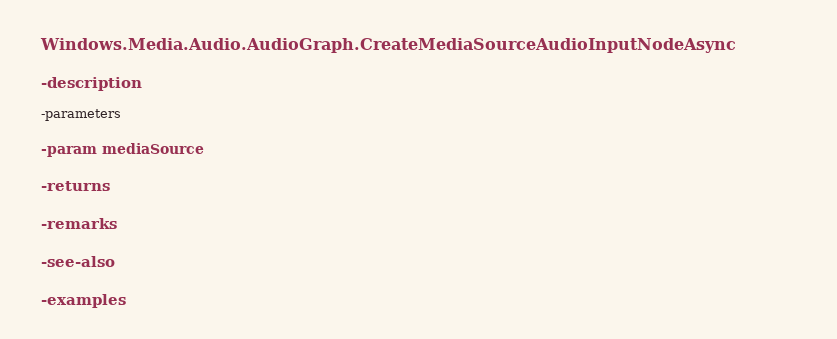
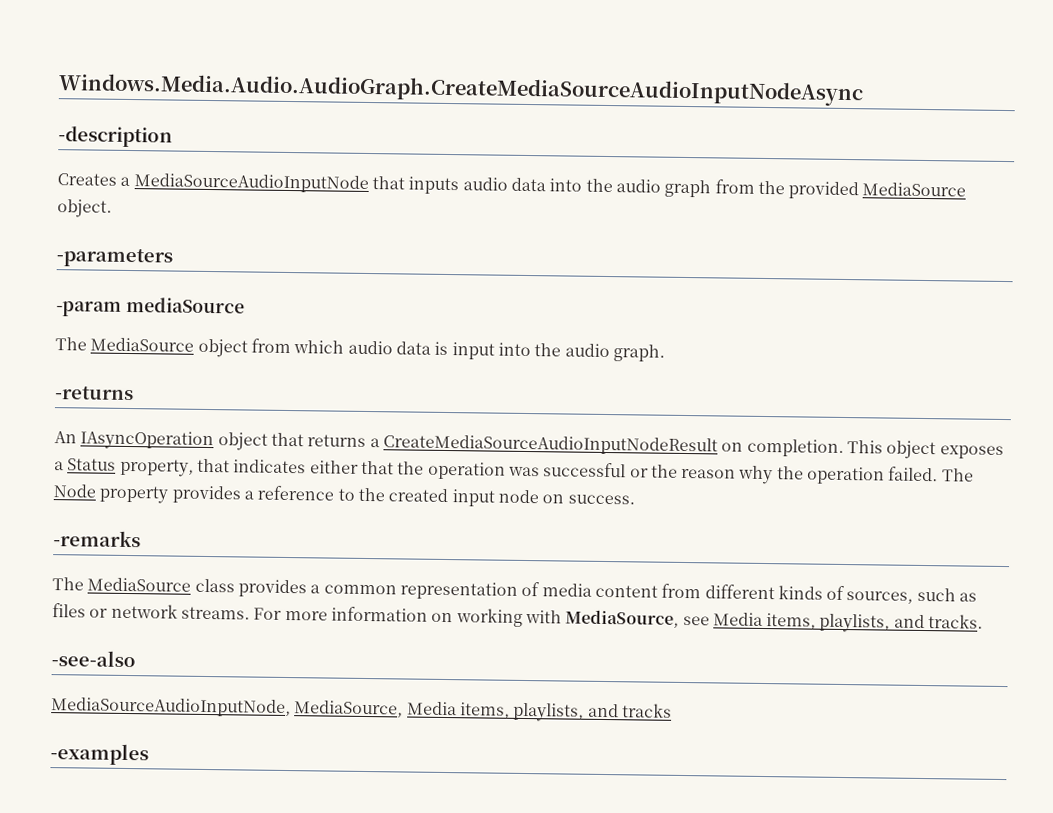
[41,109,121,121] [41,143,204,157] [41,181,110,191] [41,218,117,229] [41,256,115,267] -parameters // -param mediaSource // -returns // -remarks // -see-also -> [57,173,967,200] [57,199,112,218] [56,248,173,268] [56,296,245,317] [55,337,665,362] [55,386,134,401] [54,430,1004,460] [54,458,974,485] [53,484,635,507] [53,530,141,548] [52,577,978,604] [52,603,984,633] [51,650,136,668] [51,697,672,722] Creates a MediaSourceAudioInputNode that inputs audio data into the audio graph from the provided MediaSource object. // -parameters // -param mediaSource // The MediaSource object from which audio data is input into the audio graph. // -returns // An IAsyncOperation object that returns a CreateMediaSourceAudioInputNodeResult on completion. This object exposes a Status property, that indicates either that the operation was successful or the reason why the operation failed. The Node property provides a reference to the created input node on success. // -remarks // The MediaSource class provides a common representation of media content from different kinds of sources, such as files or network streams. For more information on working with MediaSource, see Media items, playlists, and tracks. // -see-also // MediaSourceAudioInputNode, MediaSource, Media items, playlists, and tracks

